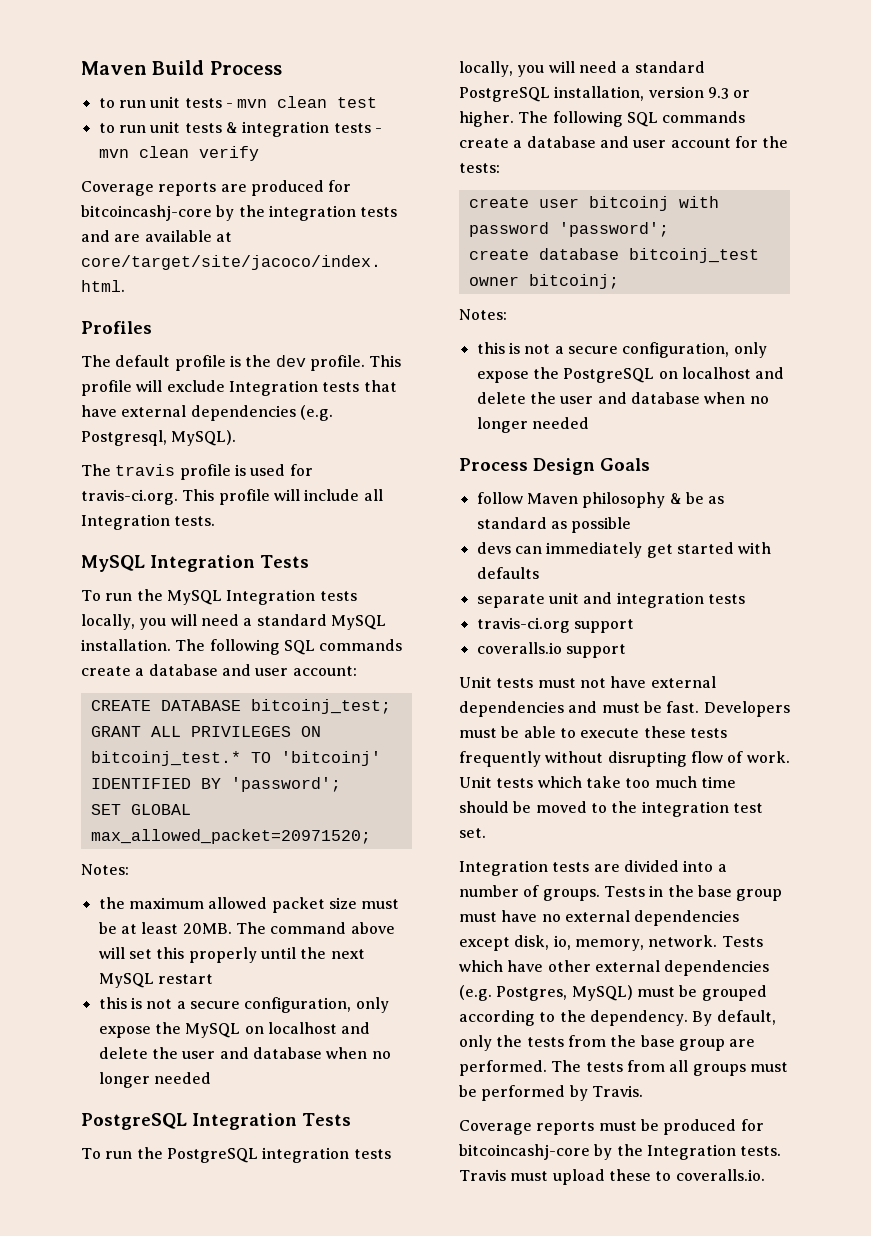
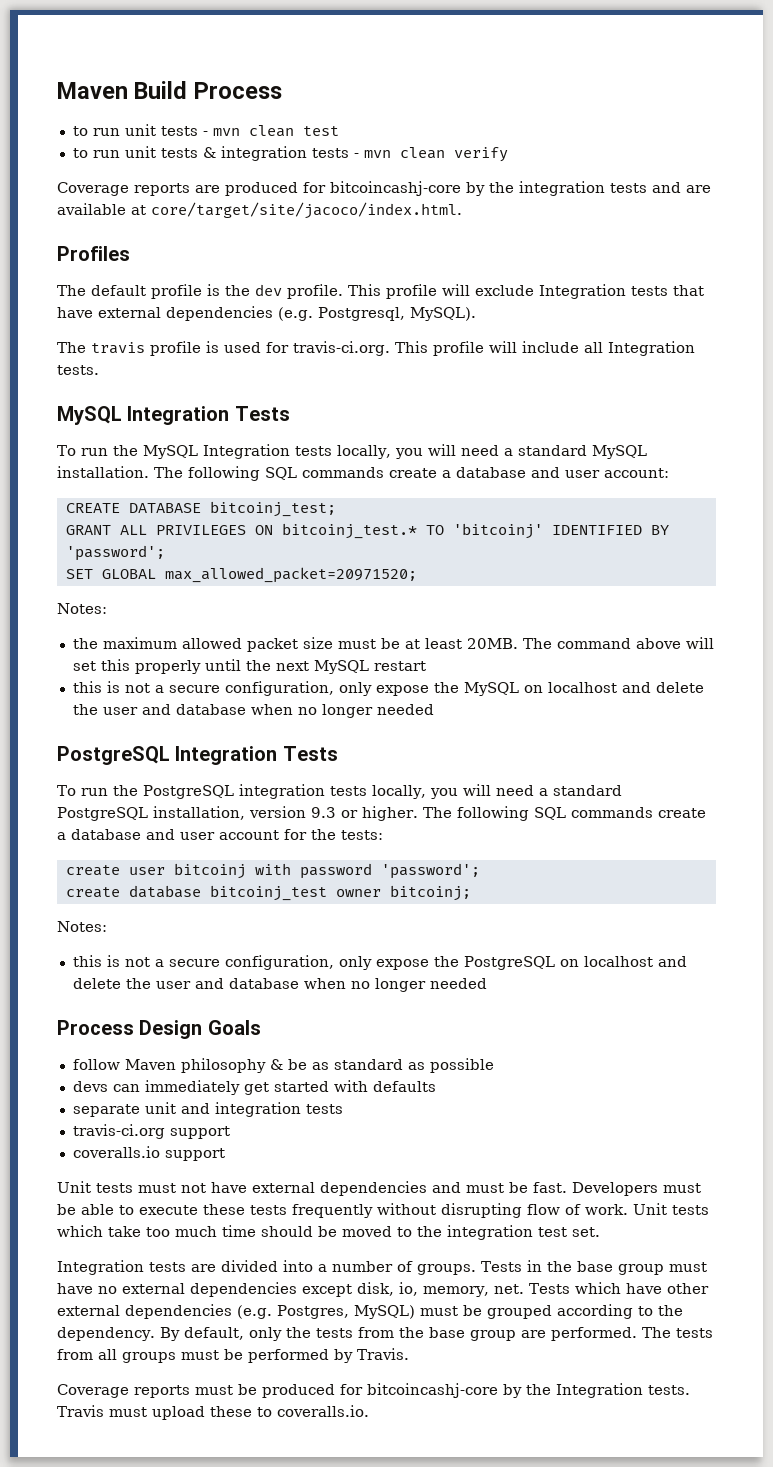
[648,935,718,947] network. -> [493,1284,524,1294] net.

